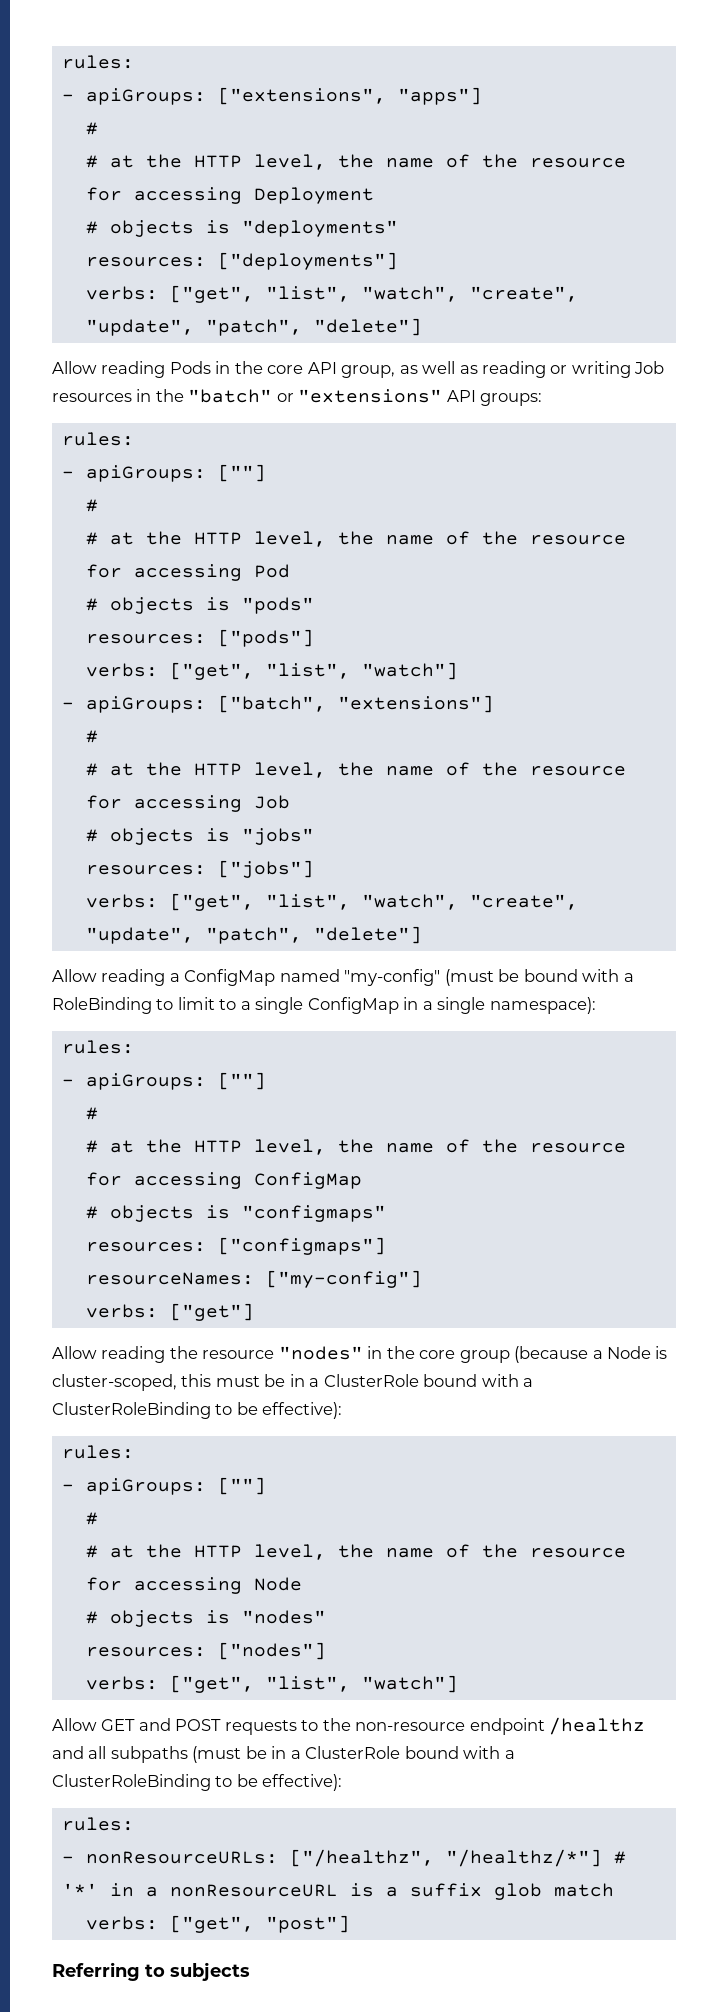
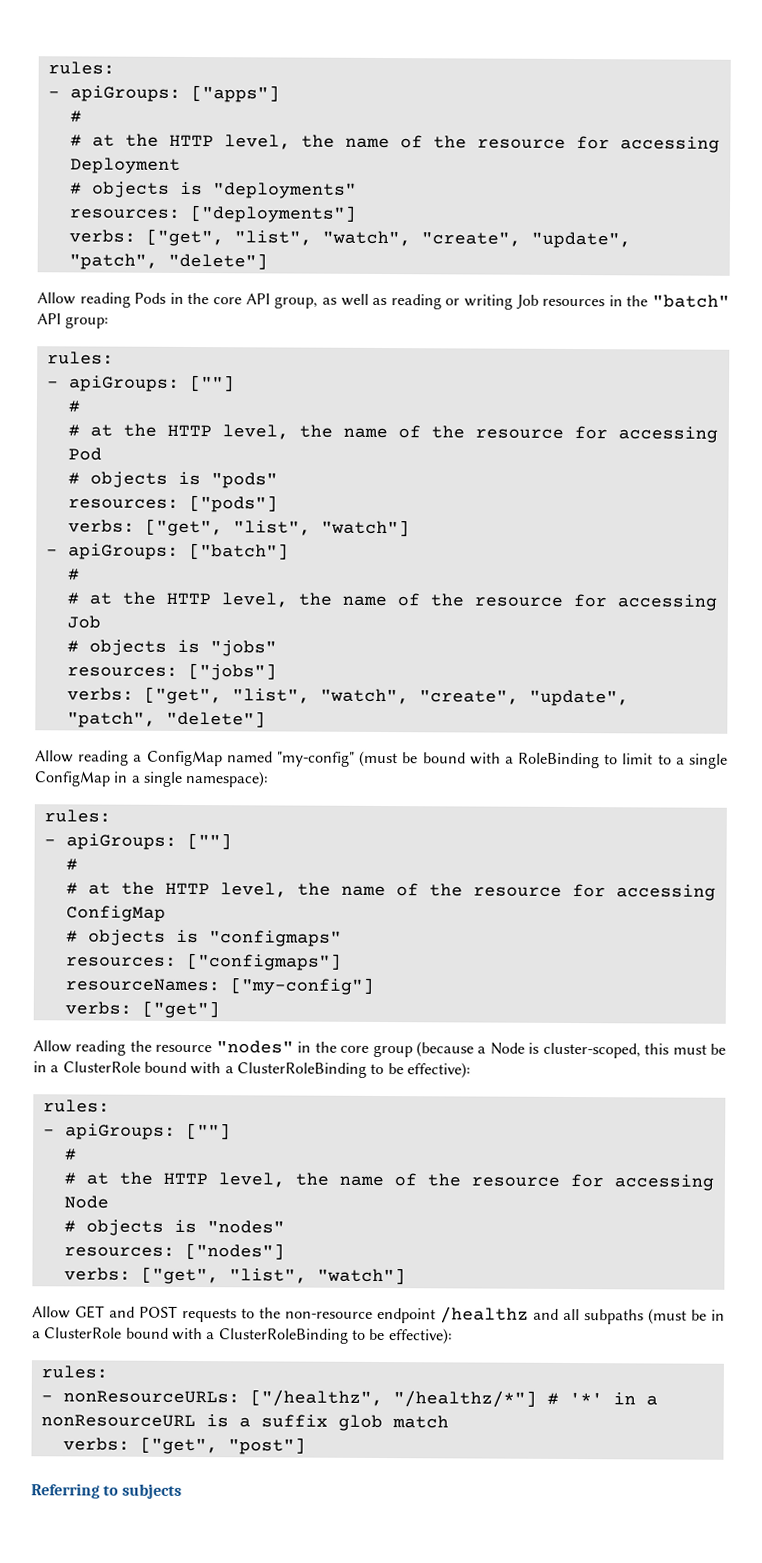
[61,55,134,69] [61,87,482,105] rules: // - apiGroups: ["extensions", "apps"] -> [47,61,115,75] [47,84,280,103] rules: // - apiGroups: ["apps"]
[276,389,543,406] or "extensions" API groups: -> [37,313,110,329] API group:
[217,695,494,713] ["batch", "extensions"] -> [188,542,289,560] ["batch"]

